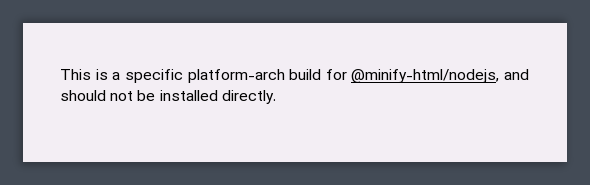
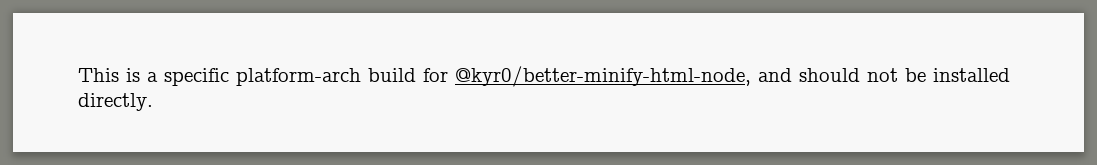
[351,69,500,83] @minify-html/nodejs, -> [455,66,751,87] @kyr0/better-minify-html-node,

